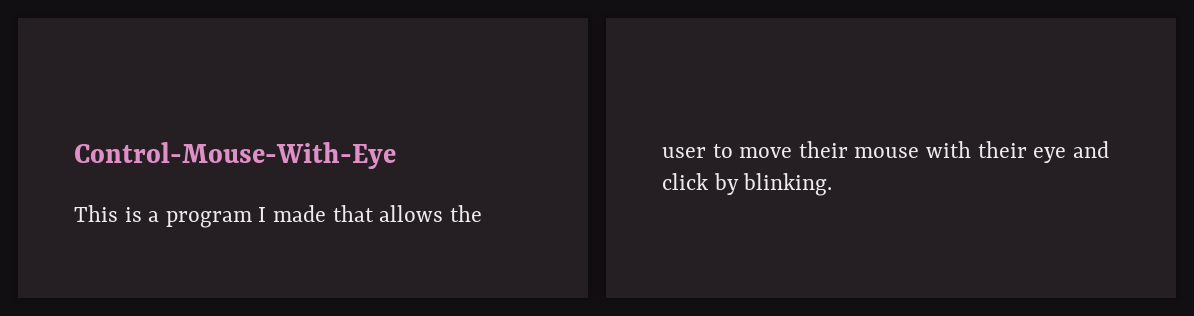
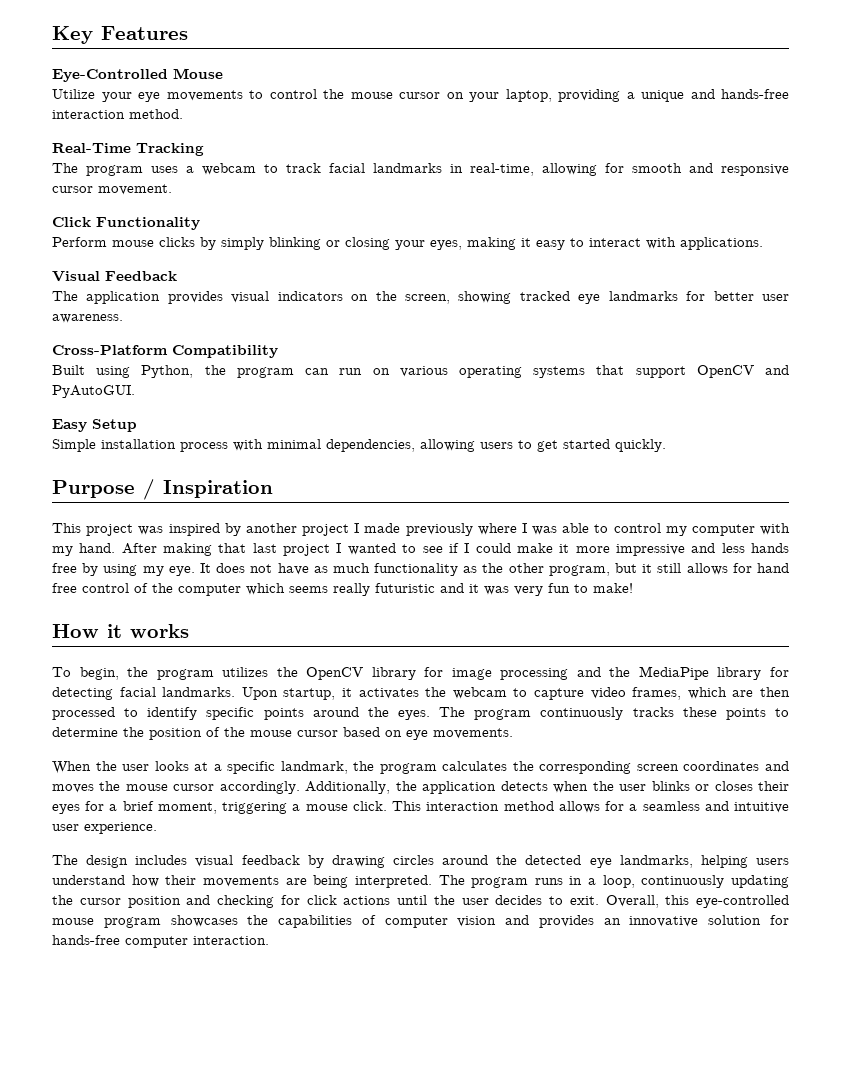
[74,142,396,169] [74,205,482,228] [662,141,1109,163] [662,173,833,196] Control-Mouse-With-Eye // This is a program I made that allows the user to move their mouse with their eye and click by blinking. -> [52,26,188,44] [52,68,223,82] [52,89,789,102] [52,109,183,119] [52,143,204,156] [52,163,789,176] [52,184,172,195] [52,217,200,230] [52,237,763,250] [52,271,177,282] [52,291,790,304] [52,314,123,323] [52,345,278,358] [52,365,789,378] [52,385,135,398] [52,419,137,432] [52,439,666,452] [52,479,273,500] [52,523,790,536] [52,543,790,556] [52,563,789,576] [52,583,633,596] [52,624,189,638] [52,666,789,680] [52,687,791,700] [52,707,789,720] [52,727,513,740] [52,761,789,774] [52,781,790,794] [52,801,790,814] [52,822,157,834] [52,855,789,868] [52,875,789,888] [52,895,789,908] [52,915,789,928] [52,935,269,948] Key Features // Eye-Controlled Mouse // Utilize your eye movements to control the mouse cursor on your laptop, providing a unique and hands-free interaction method. // Real-Time Tracking // The program uses a webcam to track facial landmarks in real-time, allowing for smooth and responsive cursor movement. // Click Functionality // Perform mouse clicks by simply blinking or closing your eyes, making it easy to interact with applications. // Visual Feedback // The application provides visual indicators on the screen, showing tracked eye landmarks for better user awareness. // Cross-Platform Compatibility // Built using Python, the program can run on various operating systems that support OpenCV and PyAutoGUI. // Easy Setup // Simple installation process with minimal dependencies, allowing users to get started quickly. // Purpose / Inspiration // This project was inspired by another project I made previously where I was able to control my computer with my hand. After making that last project I wanted to see if I could make it more impressive and less hands free by using my eye. It does not have as much functionality as the other program, but it still allows for hand free control of the computer which seems really futuristic and it was very fun to make! // How it works // To begin, the program utilizes the OpenCV library for image processing and the MediaPipe library for detecting facial landmarks. Upon startup, it activates the webcam to capture video frames, which are then processed to identify specific points around the eyes. The program continuously tracks these points to determine the position of the mouse cursor based on eye movements. // When the user looks at a specific landmark, the program calculates the corresponding screen coordinates and moves the mouse cursor accordingly. Additionally, the application detects when the user blinks or closes their eyes for a brief moment, triggering a mouse click. This interaction method allows for a seamless and intuitive user experience. // The design includes visual feedback by drawing circles around the detected eye landmarks, helping users understand how their movements are being interpreted. The program runs in a loop, continuously updating the cursor position and checking for click actions until the user decides to exit. Overall, this eye-controlled mouse program showcases the capabilities of computer vision and provides an innovative solution for hands-free computer interaction.

